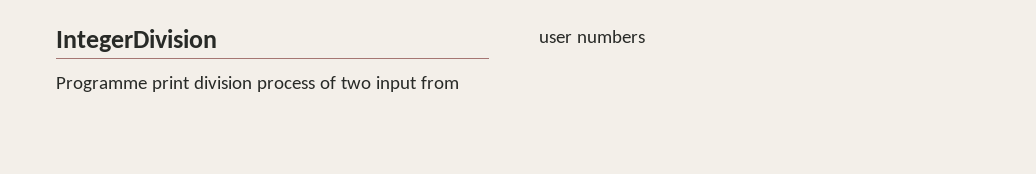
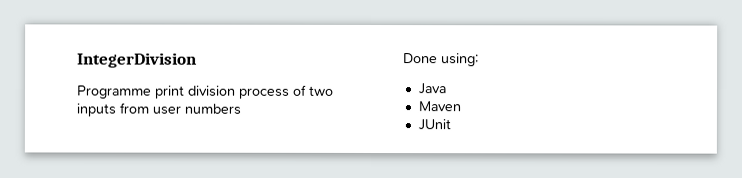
[375,76,417,92] input -> [76,103,116,117] inputs
(645, 36) none -> [403,53,479,67] [417,83,447,95] [417,101,461,112] [417,119,451,131] // Done using: // Java // Maven // JUnit

